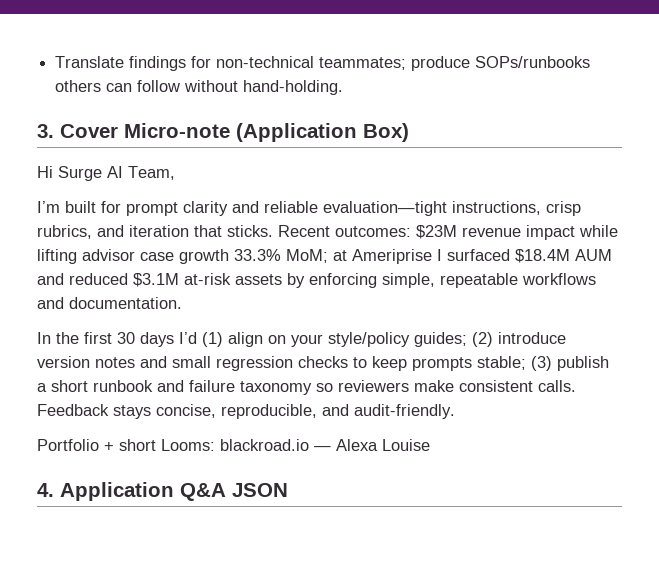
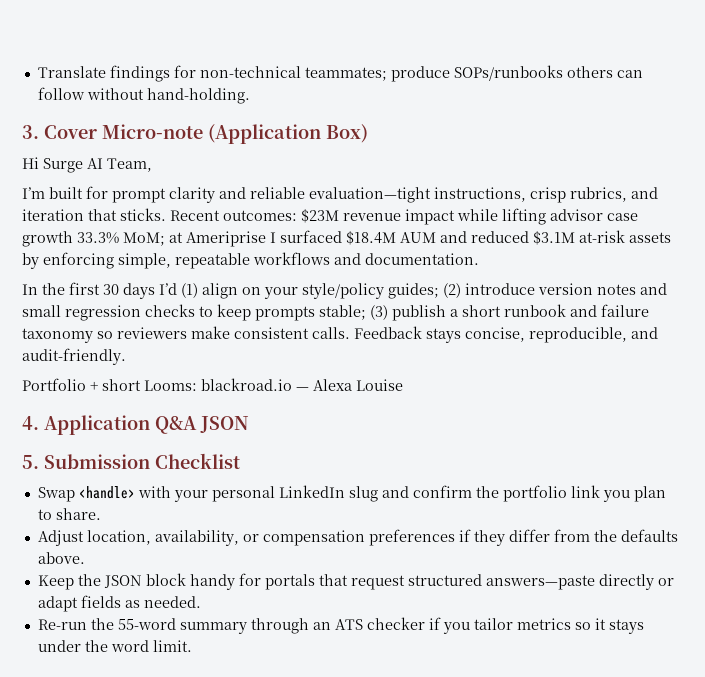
(288, 490) none -> [22,453,240,469] [37,485,666,502] [37,508,101,520] [37,529,678,546] [37,552,85,564] [37,573,674,590] [37,595,201,612] [37,617,644,634] [37,640,192,652] // 5. Submission Checklist // Swap <handle> with your personal LinkedIn slug and confirm the portfolio link you plan to share. // Adjust location, availability, or compensation preferences if they differ from the defaults above. // Keep the JSON block handy for portals that request structured answers—paste directly or adapt fields as needed. // Re-run the 55-word summary through an ATS checker if you tailor metrics so it stays under the word limit.

